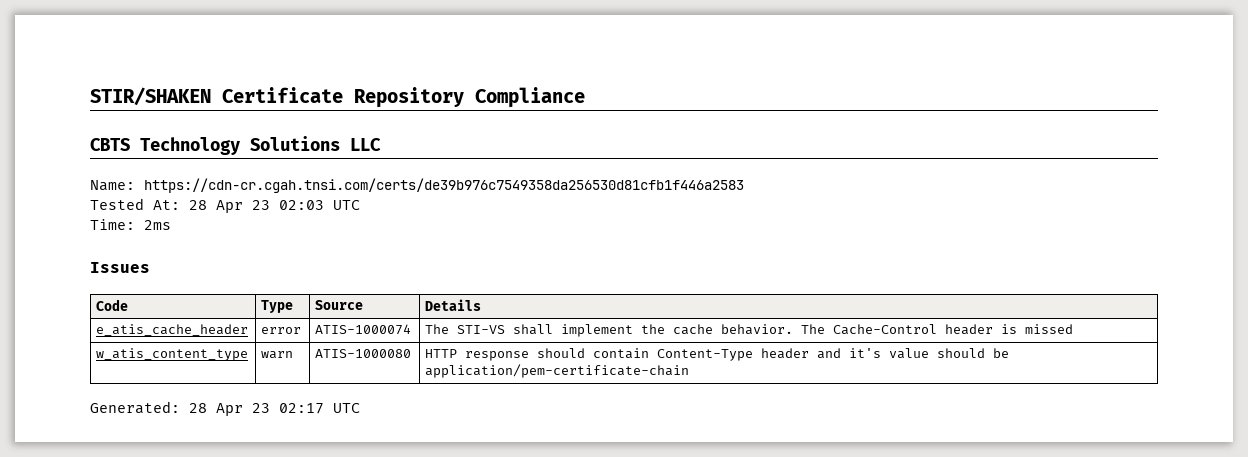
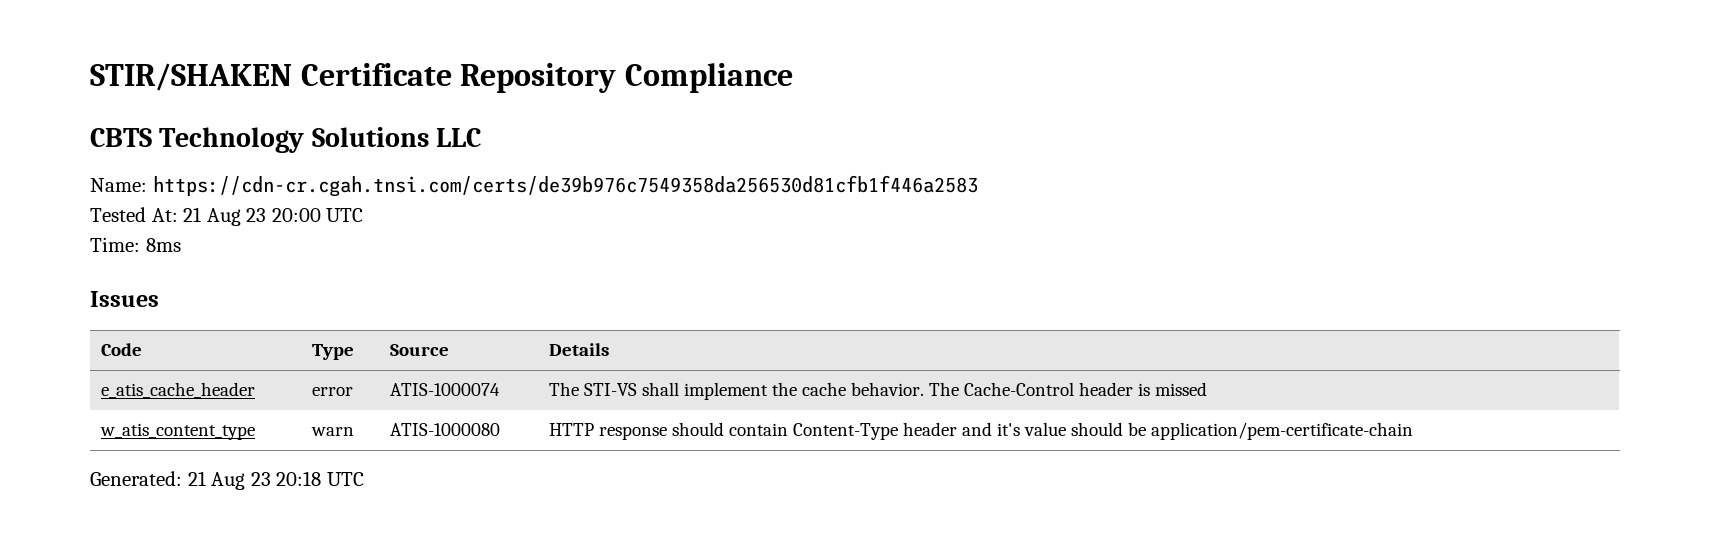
[189,200,324,213] 28 Apr 23 02:03 -> [183,207,321,226] 21 Aug 23 20:00
[144,220,171,230] 2ms -> [145,238,181,252] 8ms
[189,403,324,416] 28 Apr 23 02:17 -> [187,471,322,490] 21 Aug 23 20:18

